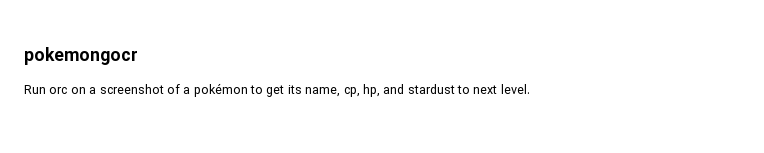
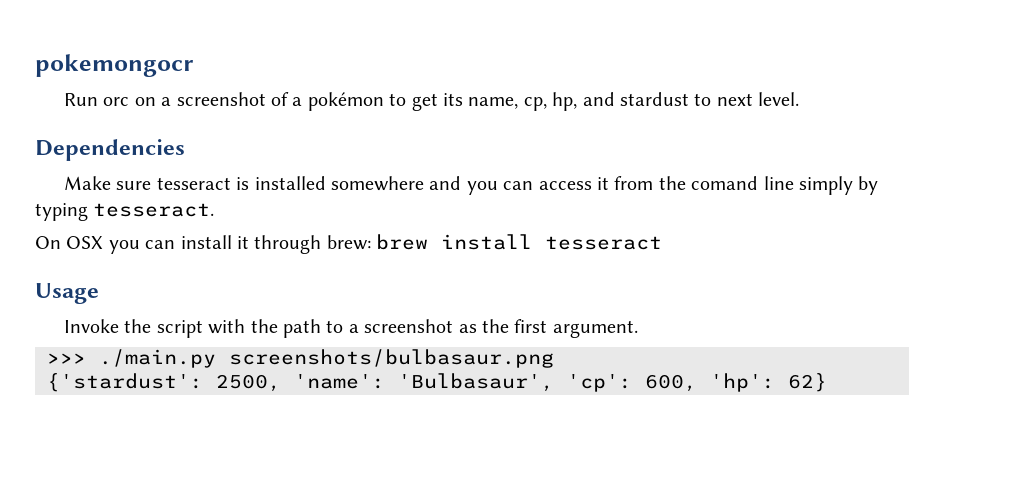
(530, 89) none -> [35,139,185,161] [64,176,879,195] [35,203,215,221] [35,234,663,254] [35,283,99,304] [64,319,638,338] [47,349,554,368] [47,373,827,392] // Dependencies // Make sure tesseract is installed somewhere and you can access it from the comand line simply by typing tesseract. // On OSX you can install it through brew: brew install tesseract // Usage // Invoke the script with the path to a screenshot as the first argument. // >>> ./main.py screenshots/bulbasaur.png // {'stardust': 2500, 'name': 'Bulbasaur', 'cp': 600, 'hp': 62}

